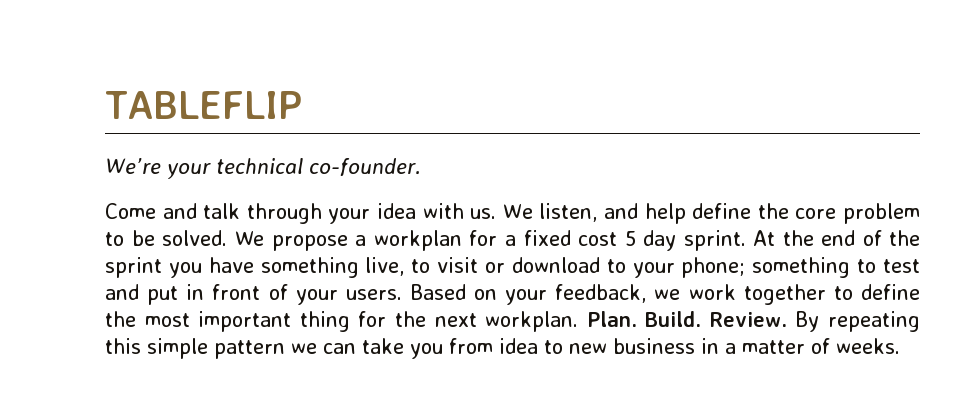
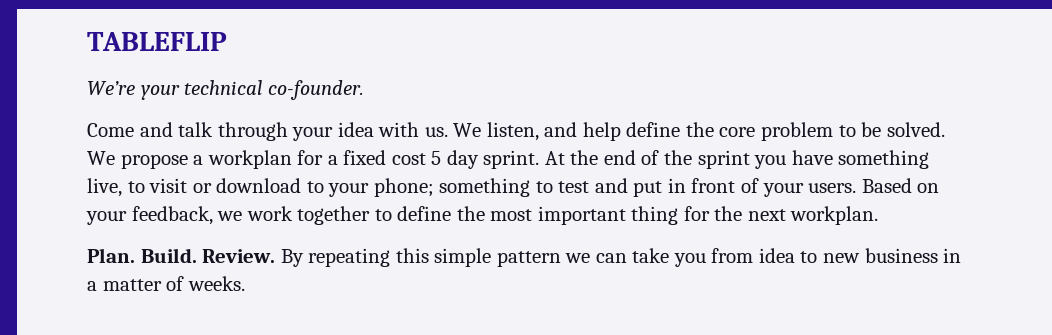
(579, 321) none -> (879, 215) //

